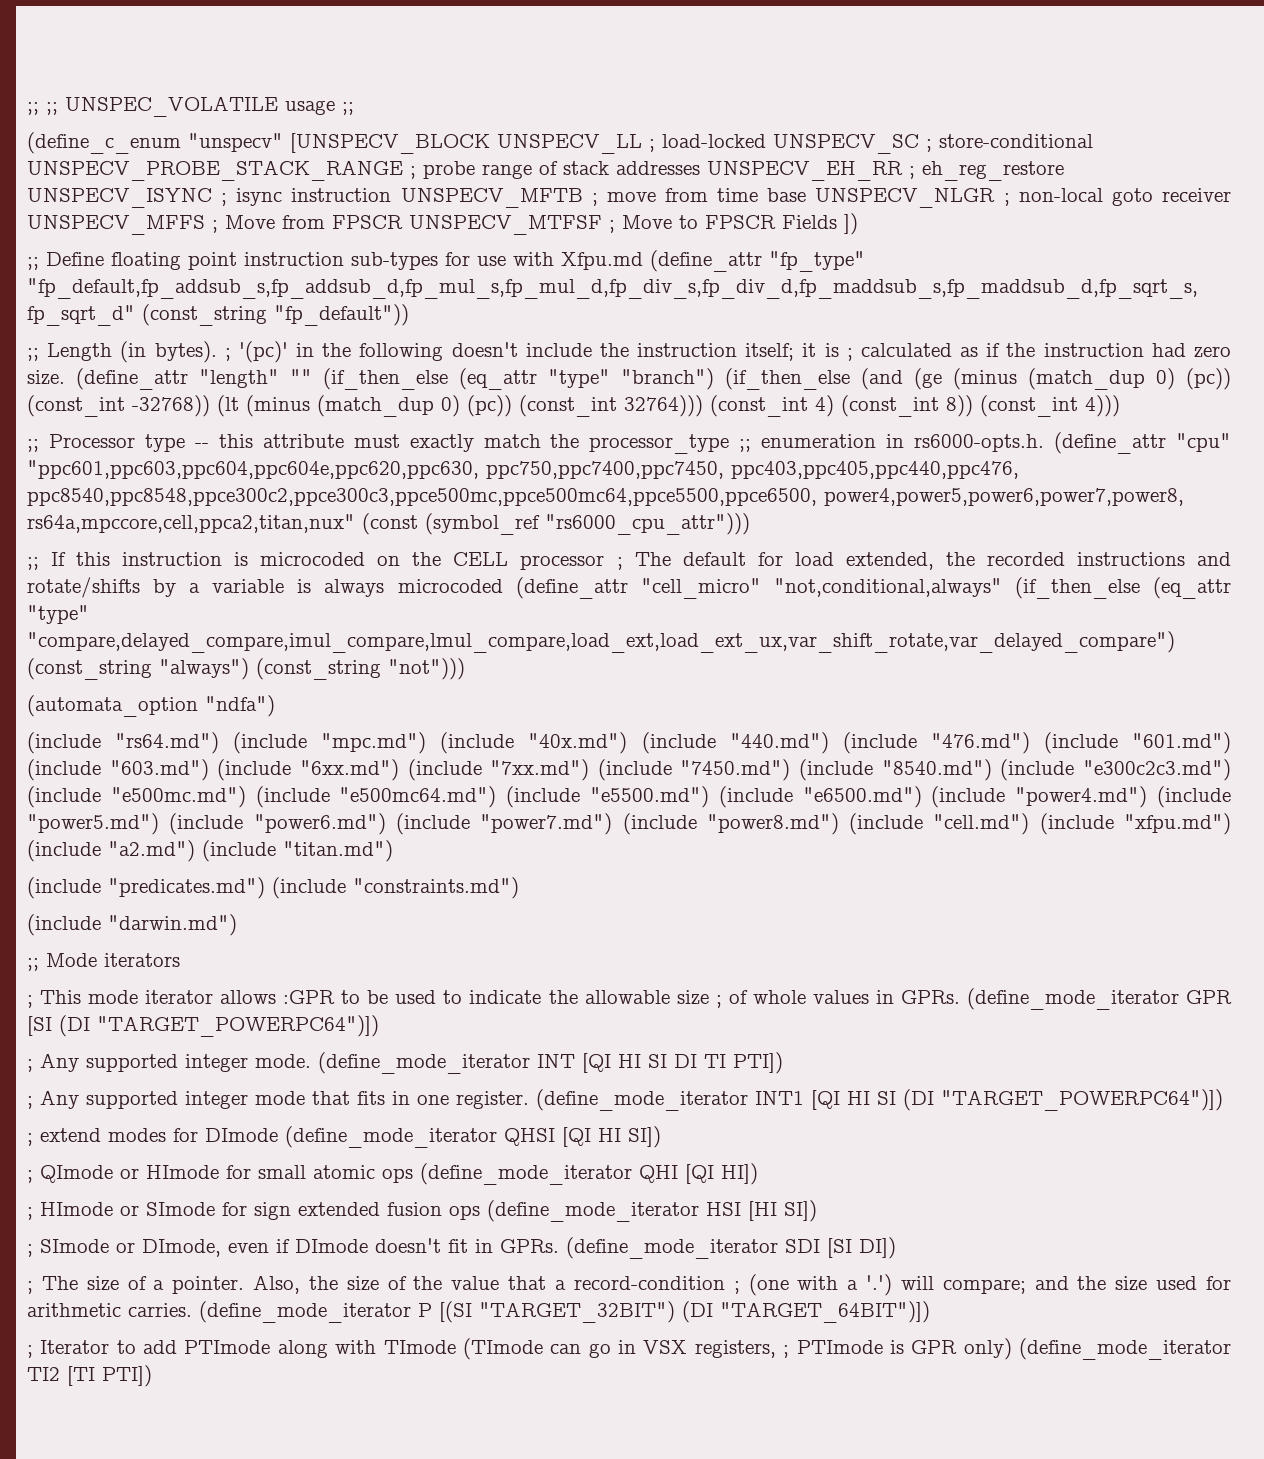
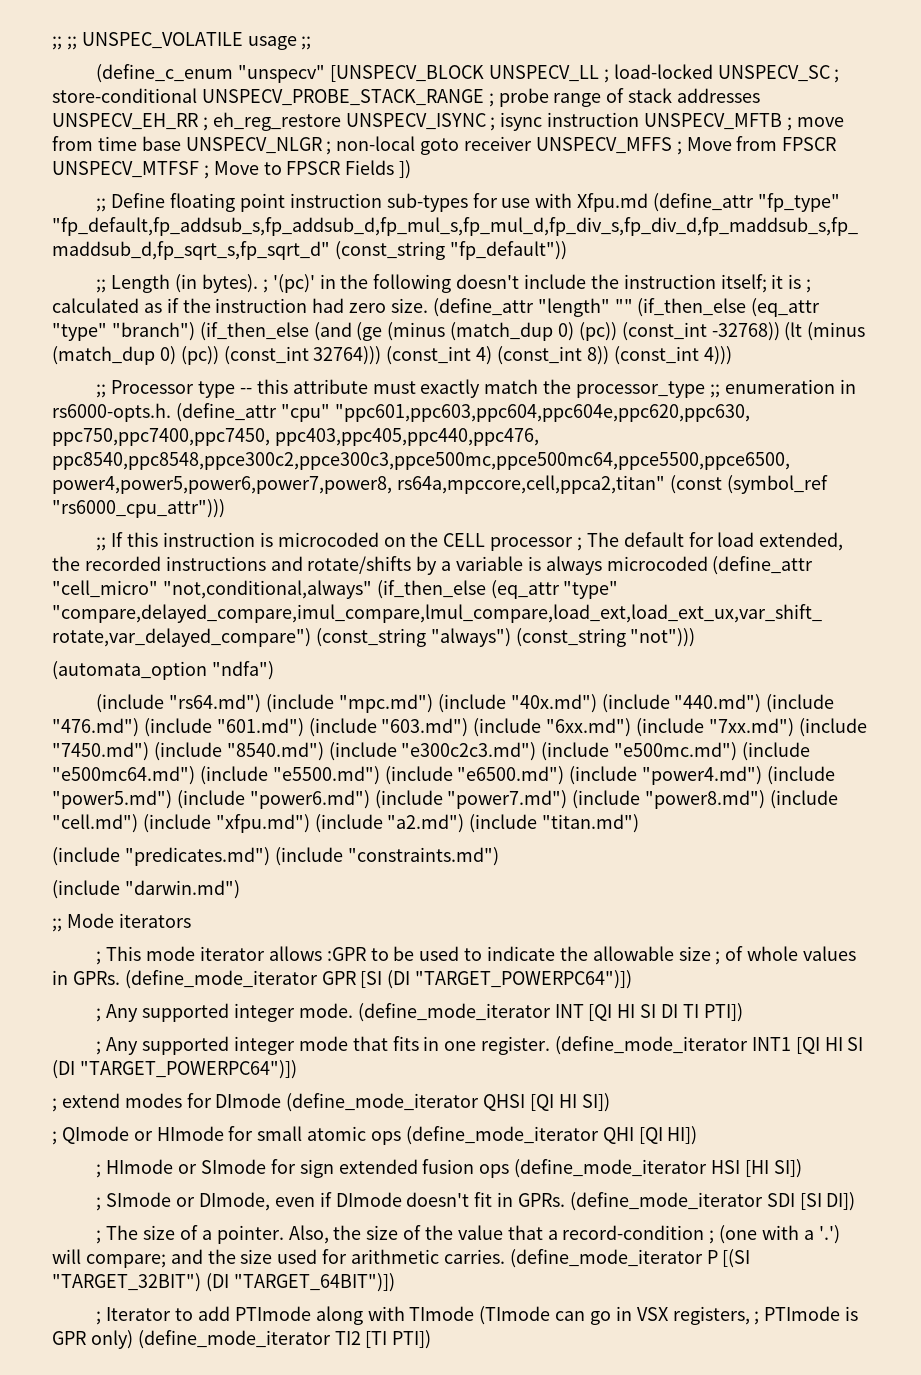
[27,514,355,533] rs64a,mpccore,cell,ppca2,titan,nux" -> [396,475,665,494] rs64a,mpccore,cell,ppca2,titan"

